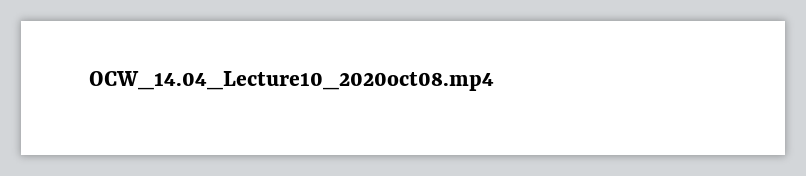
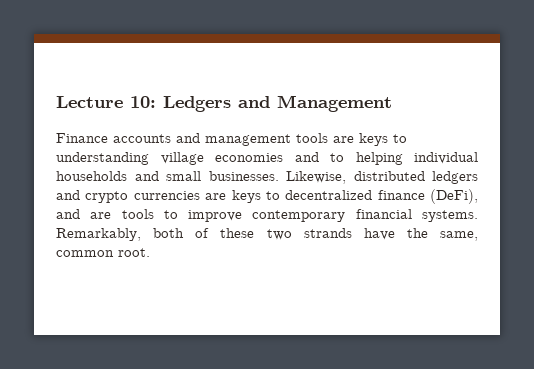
[89,71,494,91] OCW_14.04_Lecture10_2020oct08.mp4 -> [56,95,392,112] [56,133,407,146] [56,152,478,165] [56,171,478,184] [56,189,478,204] [56,209,478,222] [56,228,478,241] [56,248,150,257] Lecture 10: Ledgers and Management // Finance accounts and management tools are keys to understanding village economies and to helping individual households and small businesses. Likewise, distributed ledgers and crypto currencies are keys to decentralized finance (DeFi), and are tools to improve contemporary financial systems. Remarkably, both of these two strands have the same, common root.

